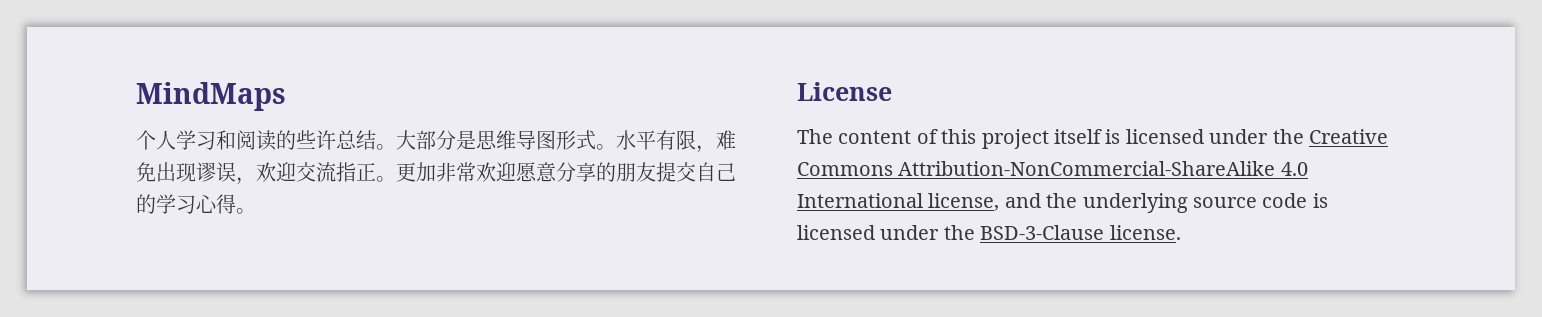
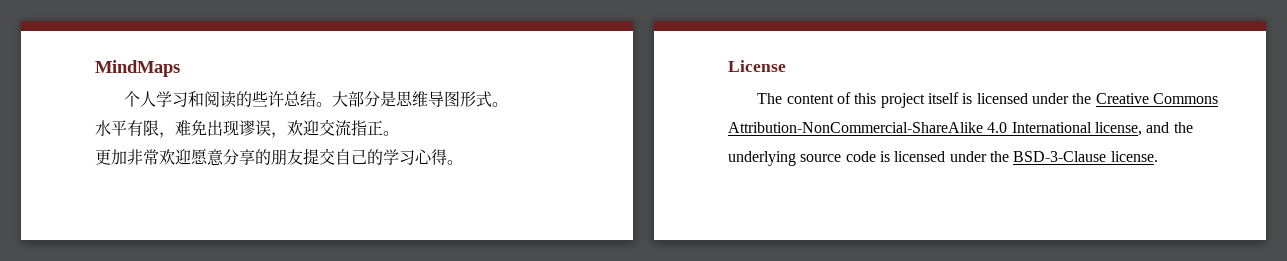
(616, 147) none -> (509, 104) //
(396, 179) none -> (399, 133) //

